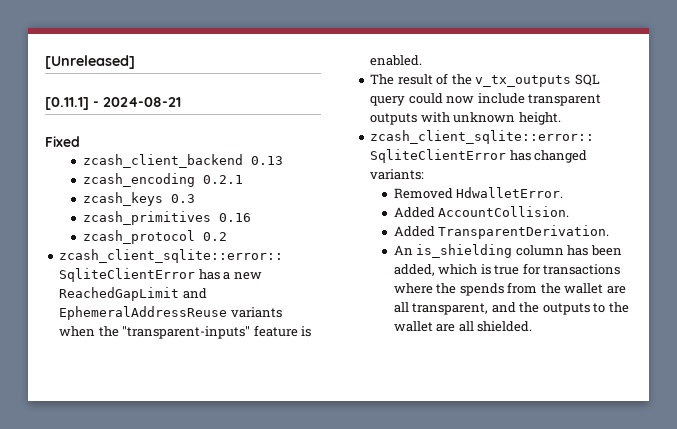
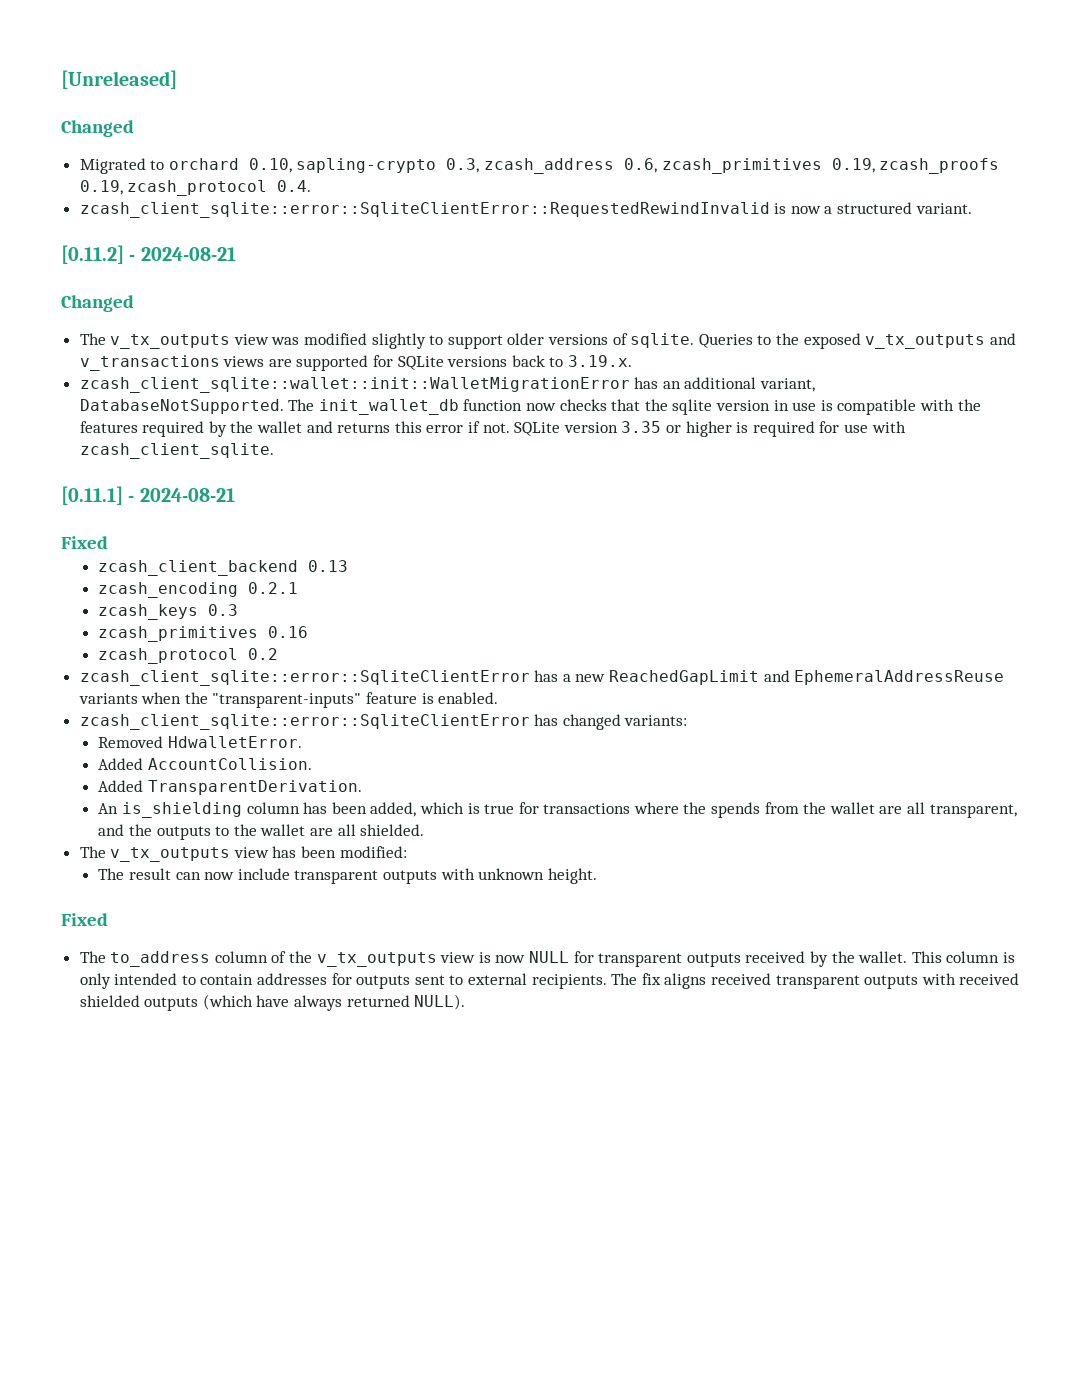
(135, 62) none -> [61,120,134,137] [79,158,1000,174] [79,180,312,196] [79,202,972,218] [61,245,236,264] [61,295,134,312] [79,333,1016,349] [79,355,633,371] [79,377,816,393] [79,399,981,415] [79,421,906,437] [79,443,274,459] // Changed // Migrated to orchard 0.10, sapling-crypto 0.3, zcash_address 0.6, zcash_primitives 0.19, zcash_proofs 0.19, zcash_protocol 0.4. // zcash_client_sqlite::error::SqliteClientError::RequestedRewindInvalid is now a structured variant. // [0.11.2] - 2024-08-21 // Changed // The v_tx_outputs view was modified slightly to support older versions of sqlite. Queries to the exposed v_tx_outputs and v_transactions views are supported for SQLite versions back to 3.19.x. // zcash_client_sqlite::wallet::init::WalletMigrationError has an additional variant, DatabaseNotSupported. The init_wallet_db function now checks that the sqlite version in use is compatible with the features required by the wallet and returns this error if not. SQLite version 3.35 or higher is required for use with zcash_client_sqlite.
[370,73,600,87] [370,93,602,106] [370,112,561,125] // The result of the v_tx_outputs SQL query could now include transparent outputs with unknown height. -> (499, 698) none
(533, 326) none -> [79,846,407,862] [98,868,597,884] [61,913,108,926] [79,951,1015,967] [79,973,1020,989] [79,994,466,1011] // The v_tx_outputs view has been modified: // The result can now include transparent outputs with unknown height. // Fixed // The to_address column of the v_tx_outputs view is now NULL for transparent outputs received by the wallet. This column is only intended to contain addresses for outputs sent to external recipients. The fix aligns received transparent outputs with received shielded outputs (which have always returned NULL).

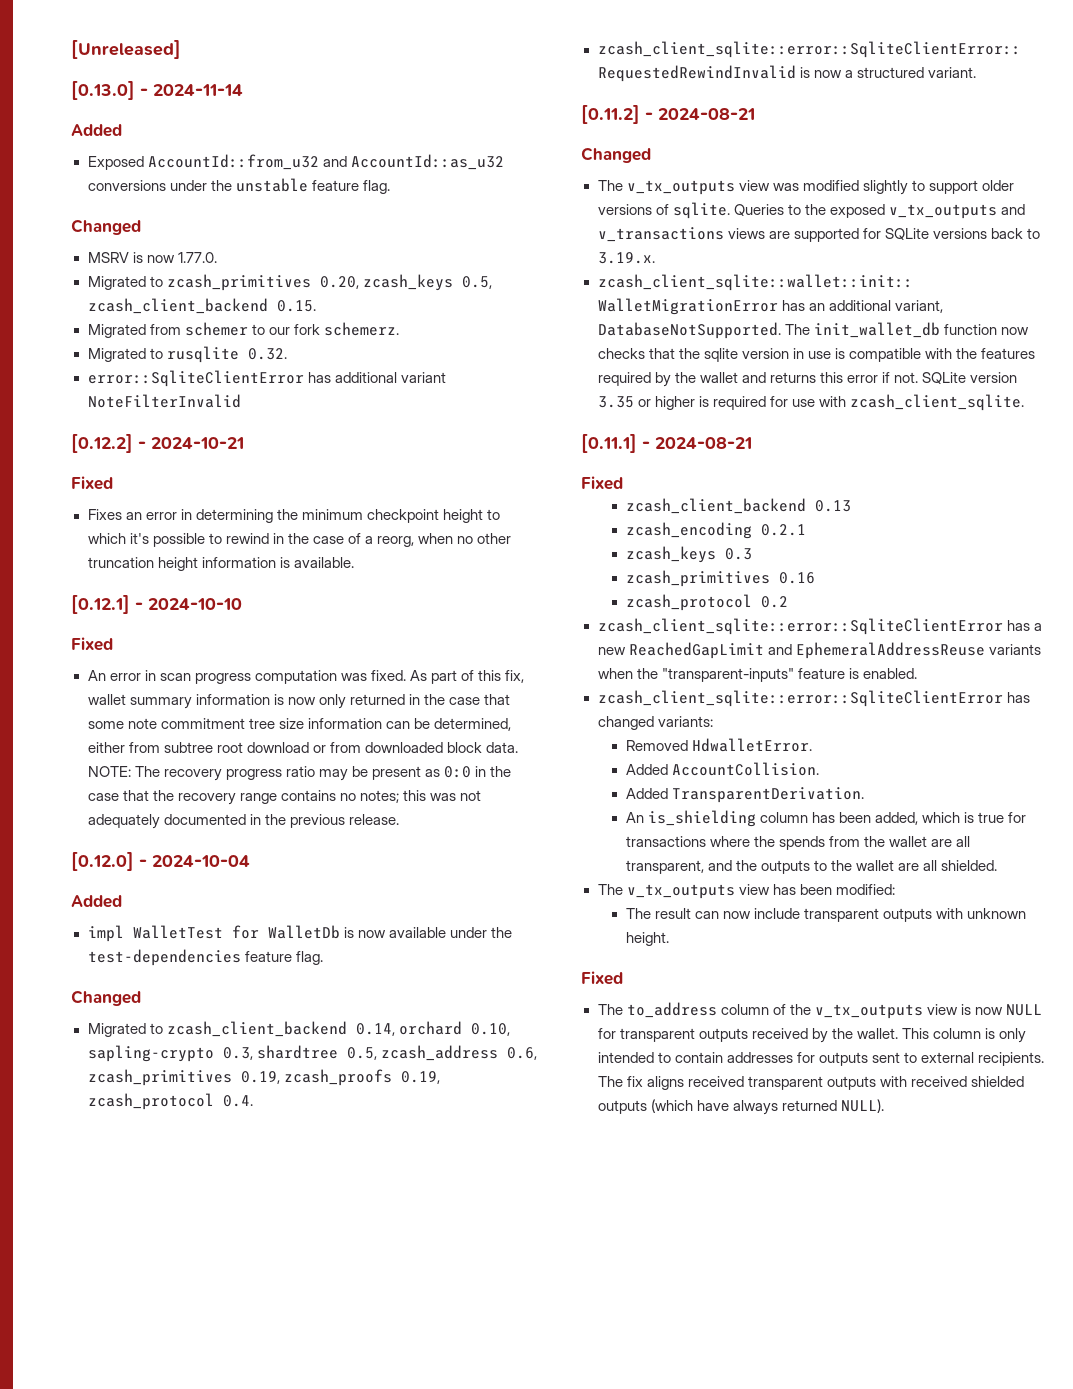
(177, 79) none -> [71,81,243,100] [71,124,122,137] [87,154,504,170] [87,178,390,194] [71,219,141,235] [87,252,217,263] [87,274,492,291] [87,298,316,314] [87,322,399,338] [87,346,287,363] [87,370,446,387] [87,394,241,408] [71,434,244,453] [71,476,113,490] [87,509,500,523] [87,533,512,547] [87,557,354,571] [71,595,242,614] [71,637,113,651] [87,670,525,684] [87,694,511,709] [87,718,511,731] [87,742,518,753] [87,766,512,781] [87,790,482,805] [87,814,399,829] [71,852,250,871] [71,895,122,908] [87,925,512,942] [87,949,323,966] // [0.13.0] - 2024-11-14 // Added // Exposed AccountId::from_u32 and AccountId::as_u32 conversions under the unstable feature flag. // Changed // MSRV is now 1.77.0. // Migrated to zcash_primitives 0.20, zcash_keys 0.5, zcash_client_backend 0.15. // Migrated from schemer to our fork schemerz. // Migrated to rusqlite 0.32. // error::SqliteClientError has additional variant NoteFilterInvalid // [0.12.2] - 2024-10-21 // Fixed // Fixes an error in determining the minimum checkpoint height to which it's possible to rewind in the case of a reorg, when no other truncation height information is available. // [0.12.1] - 2024-10-10 // Fixed // An error in scan progress computation was fixed. As part of this fix, wallet summary information is now only returned in the case that some note commitment tree size information can be determined, either from subtree root download or from downloaded block data. NOTE: The recovery progress ratio may be present as 0:0 in the case that the recovery range contains no notes; this was not adequately documented in the previous release. // [0.12.0] - 2024-10-04 // Added // impl WalletTest for WalletDb is now available under the test-dependencies feature flag.
(165, 165) none -> [166,1021,395,1037] zcash_client_backend 0.14,
(480, 165) none -> [256,1045,377,1060] shardtree 0.5,

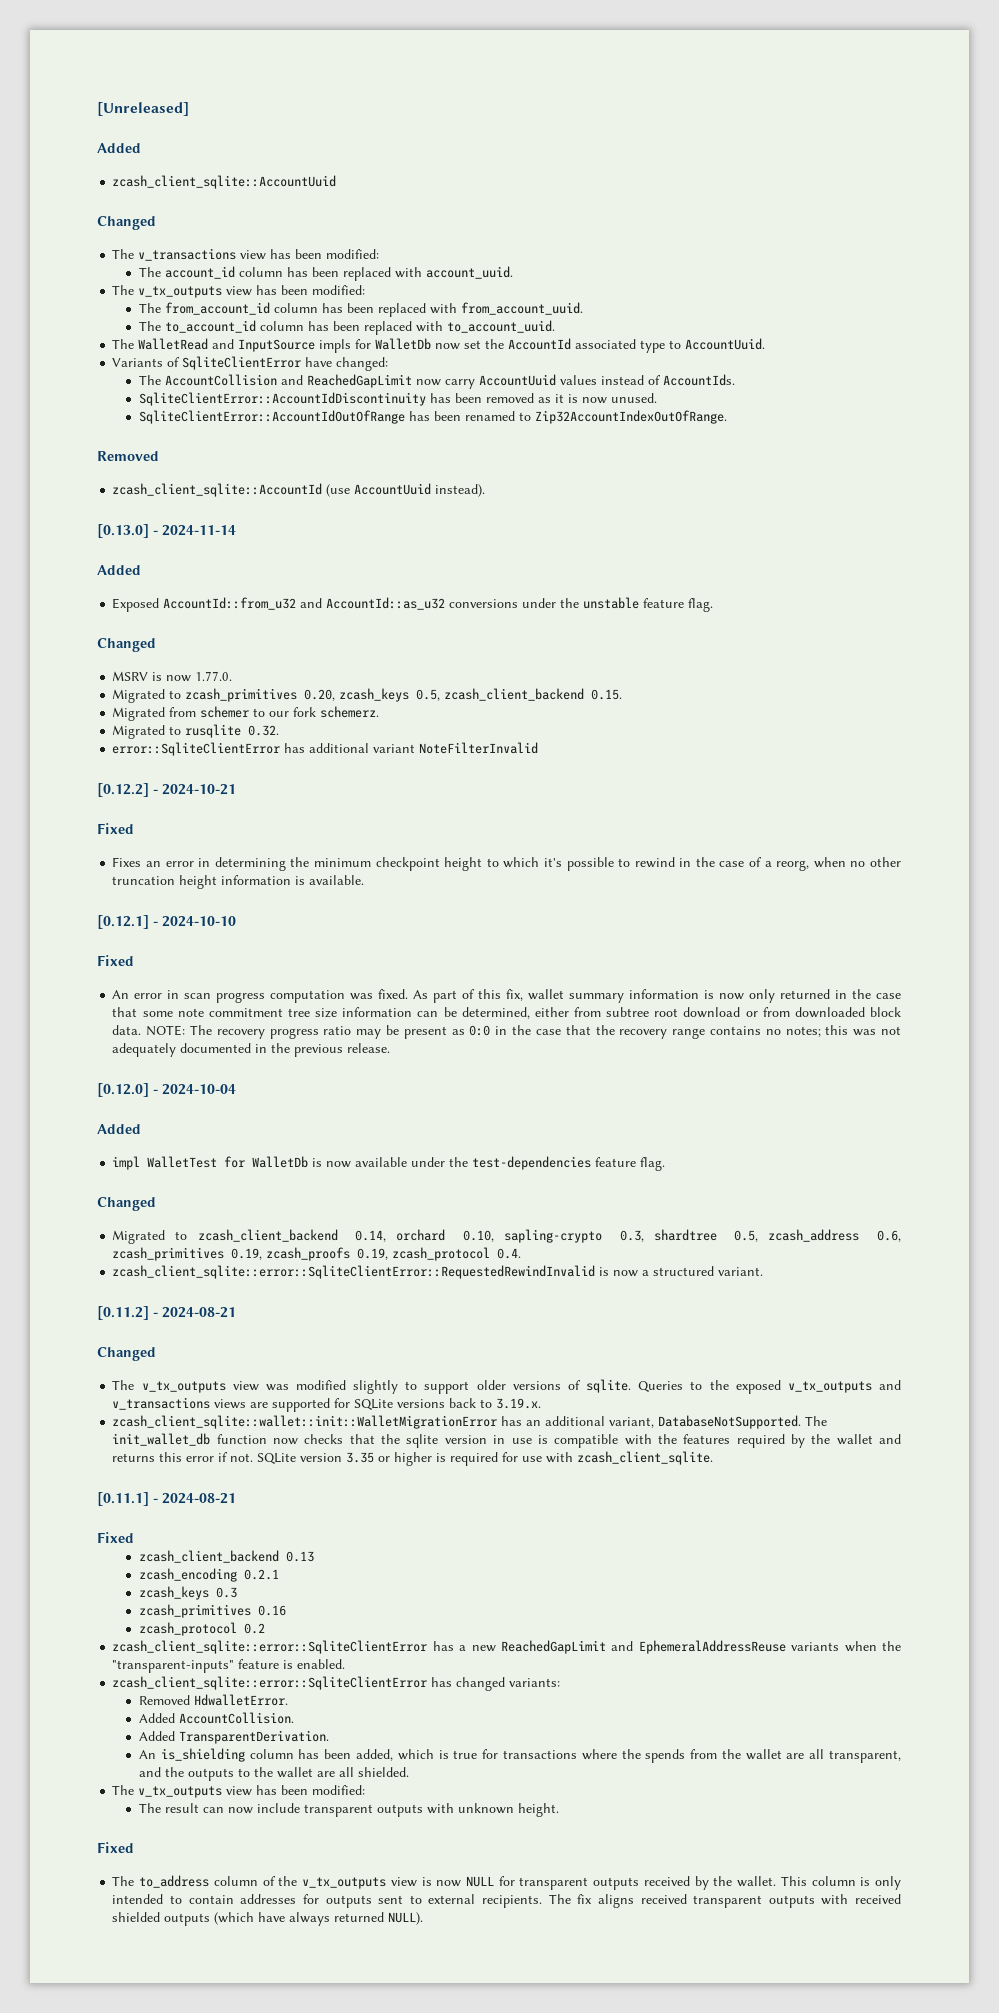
(181, 49) none -> [97,143,141,153] [112,175,337,189] [97,216,156,230] [112,248,380,261] [139,266,514,281] [112,285,366,298] [139,302,584,317] [139,320,556,335] [112,338,766,353] [112,356,389,371] [139,374,736,389] [139,392,658,406] [139,410,728,424] [97,451,159,461] [112,483,486,497] // Added // zcash_client_sqlite::AccountUuid // Changed // The v_transactions view has been modified: // The account_id column has been replaced with account_uuid. // The v_tx_outputs view has been modified: // The from_account_id column has been replaced with from_account_uuid. // The to_account_id column has been replaced with to_account_uuid. // The WalletRead and InputSource impls for WalletDb now set the AccountId associated type to AccountUuid. // Variants of SqliteClientError have changed: // The AccountCollision and ReachedGapLimit now carry AccountUuid values instead of AccountIds. // SqliteClientError::AccountIdDiscontinuity has been removed as it is now unused. // SqliteClientError::AccountIdOutOfRange has been renamed to Zip32AccountIndexOutOfRange. // Removed // zcash_client_sqlite::AccountId (use AccountUuid instead).

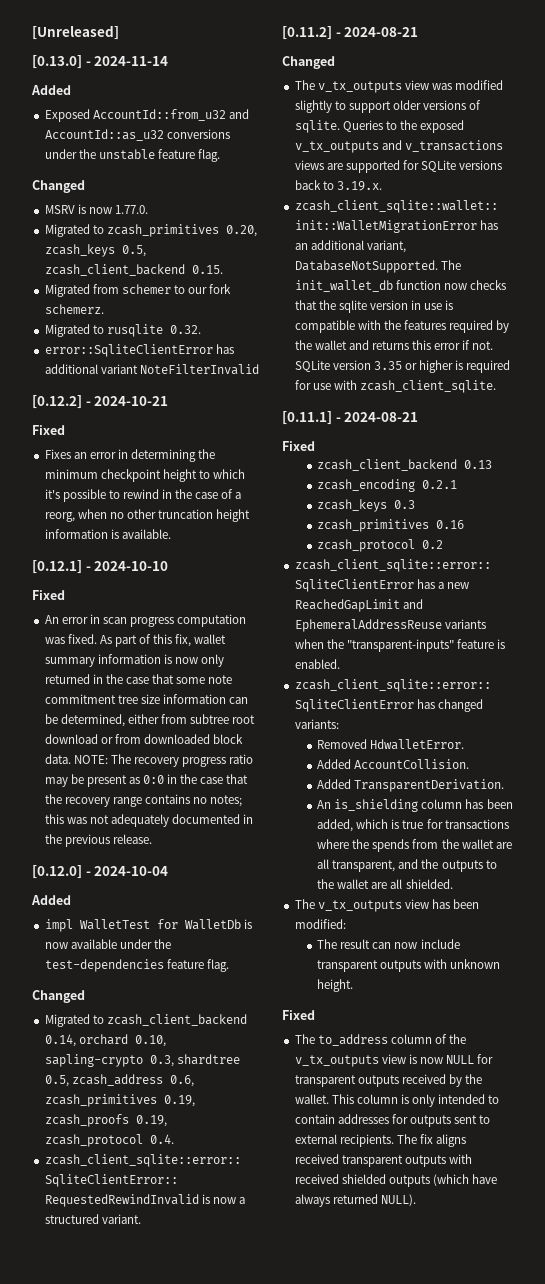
[97,143,141,153] [112,175,337,189] [97,216,156,230] [112,248,380,261] [139,266,514,281] [112,285,366,298] [139,302,584,317] [139,320,556,335] [112,338,766,353] [112,356,389,371] [139,374,736,389] [139,392,658,406] [139,410,728,424] [97,451,159,461] [112,483,486,497] // Added // zcash_client_sqlite::AccountUuid // Changed // The v_transactions view has been modified: // The account_id column has been replaced with account_uuid. // The v_tx_outputs view has been modified: // The from_account_id column has been replaced with from_account_uuid. // The to_account_id column has been replaced with to_account_uuid. // The WalletRead and InputSource impls for WalletDb now set the AccountId associated type to AccountUuid. // Variants of SqliteClientError have changed: // The AccountCollision and ReachedGapLimit now carry AccountUuid values instead of AccountIds. // SqliteClientError::AccountIdDiscontinuity has been removed as it is now unused. // SqliteClientError::AccountIdOutOfRange has been renamed to Zip32AccountIndexOutOfRange. // Removed // zcash_client_sqlite::AccountId (use AccountUuid instead). -> (119, 32) none

